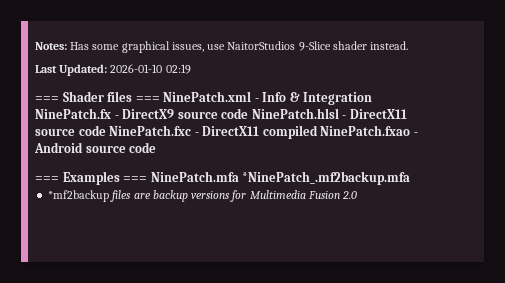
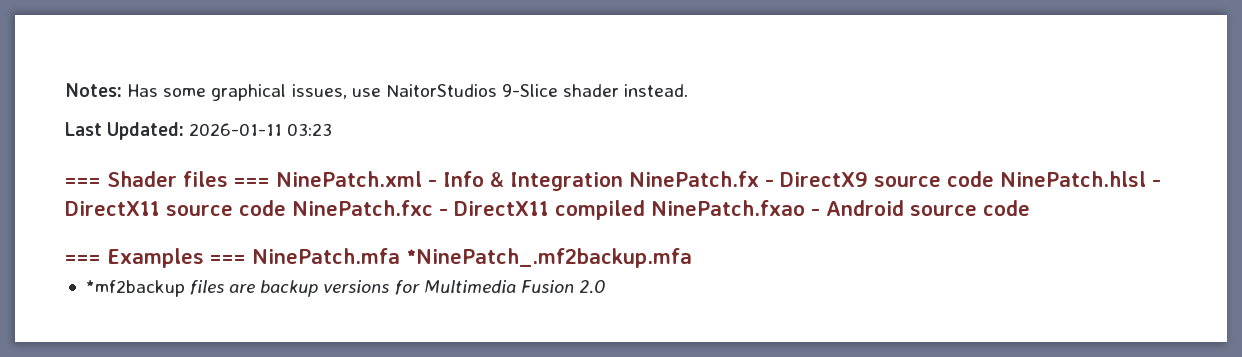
[110,64,191,74] 2026-01-10 02:19 -> [189,123,333,136] 2026-01-11 03:23

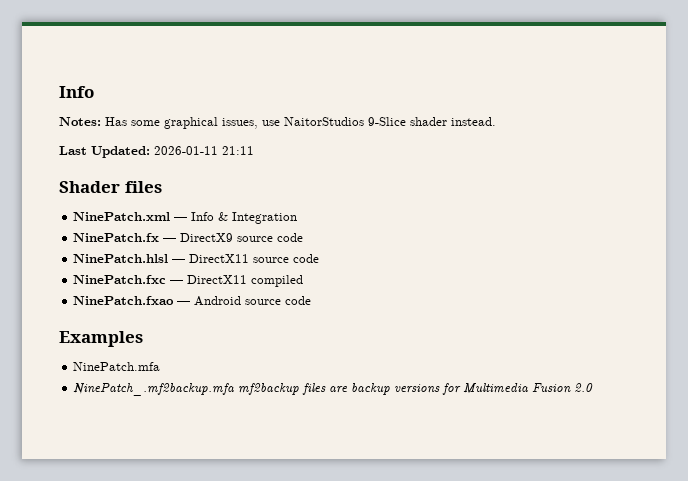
(65, 90) none -> [59,86,94,98] Info //
[287,123,333,136] [65,177,101,187] 03:23 // === -> [222,146,254,155] 21:11 //
[234,171,437,187] === NinePatch.xml - -> [73,212,188,221] // NinePatch.xml —
[629,171,774,187] NinePatch.fx - -> [73,233,177,242] // NinePatch.fx —
[1000,171,1161,187] NinePatch.hlsl - -> [73,254,186,263] // NinePatch.hlsl —
[292,200,448,216] NinePatch.fxc - -> [73,275,184,284] // NinePatch.fxc —
[651,200,820,216] NinePatch.fxao - -> [73,296,191,305] // NinePatch.fxao —
[65,254,101,264] === -> (312, 300) none
[210,254,246,264] === -> (143, 339) //
[406,248,692,268] [85,280,185,297] *NinePatch_.mf2backup.mfa // *mf2backup -> [73,383,300,396] // NinePatch_.mf2backup.mfa mf2backup

